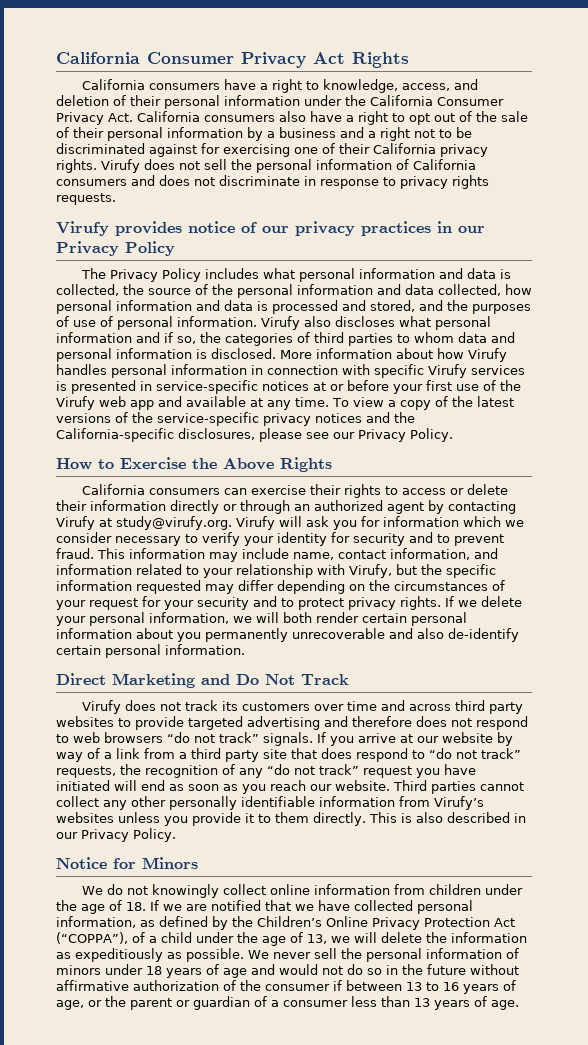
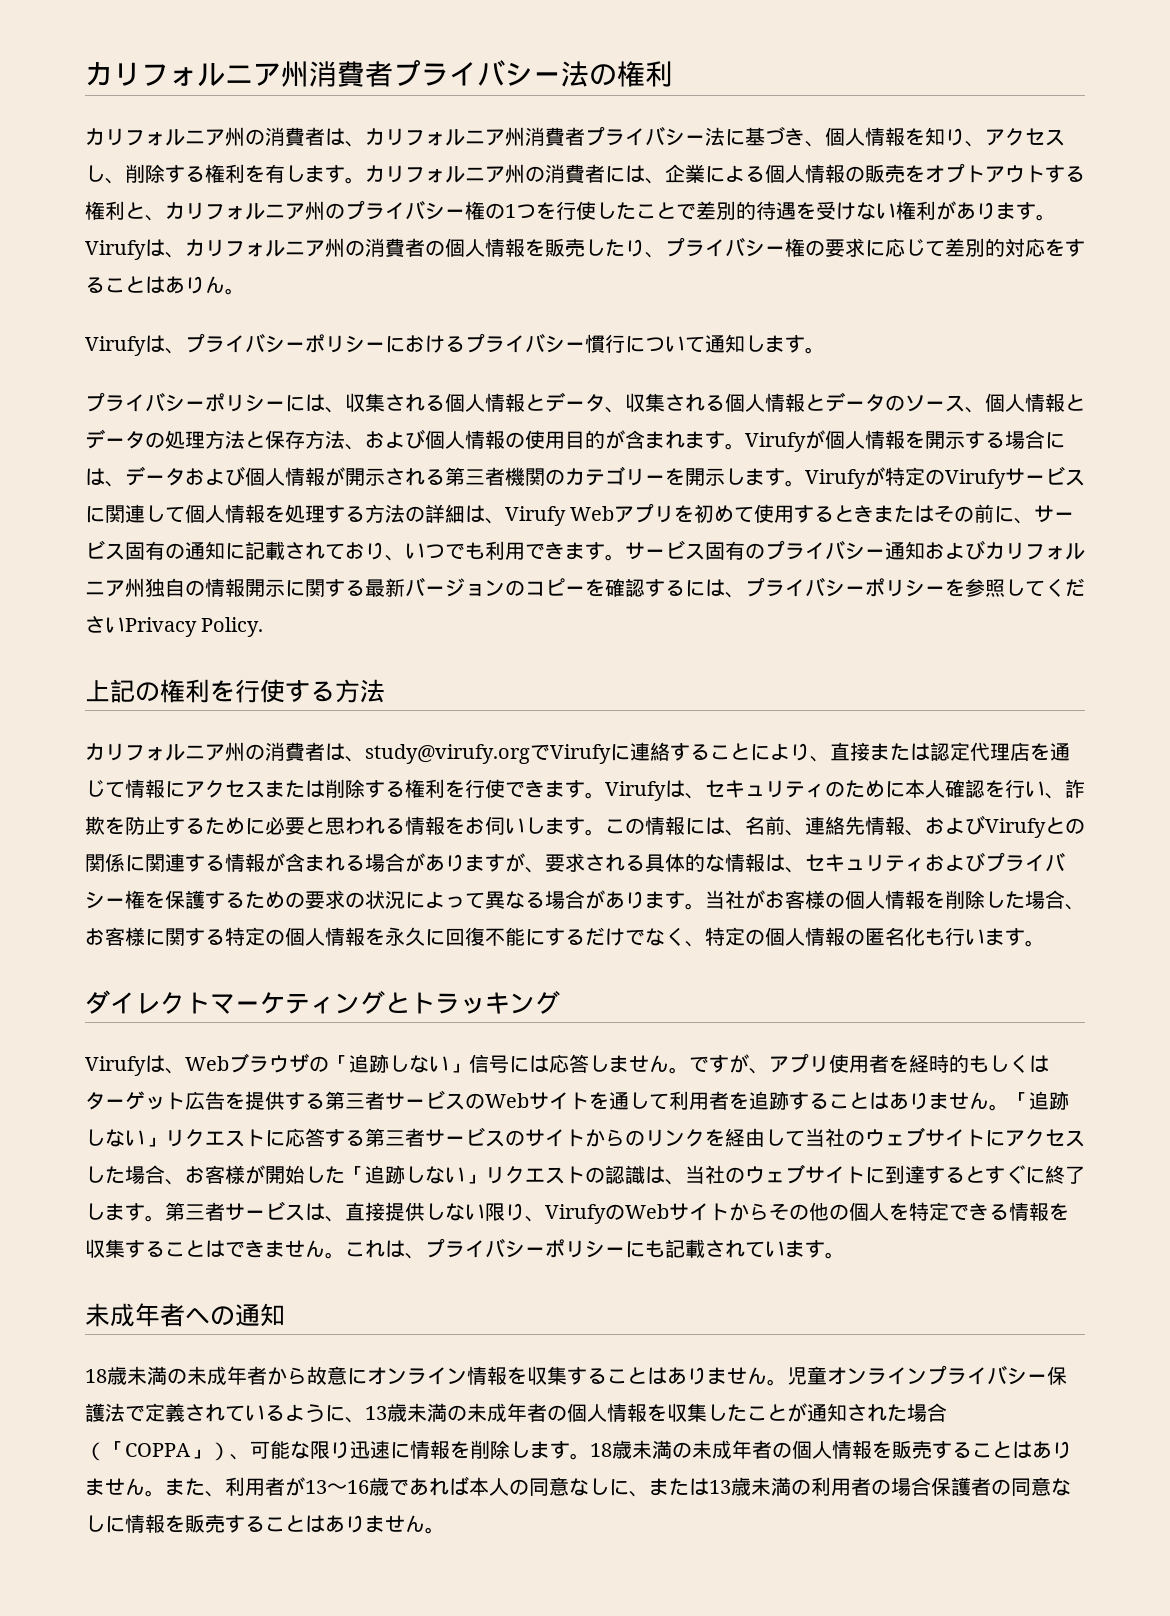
[56,52,409,68] [82,79,479,93] [56,95,504,109] [56,111,528,125] [56,127,472,141] [56,143,488,157] [56,159,476,173] [56,175,489,189] [56,193,116,205] [56,221,485,236] [56,241,175,256] [81,268,512,282] [56,284,532,298] [56,300,531,314] [56,316,491,330] [56,332,515,346] [56,348,507,362] [56,364,525,378] [56,380,521,394] [56,396,514,410] [56,412,415,426] [56,428,453,442] [56,457,332,472] [82,484,509,498] [56,500,516,514] [56,516,524,530] [56,532,504,546] [56,548,498,562] [56,564,496,578] [56,580,505,594] [56,596,522,610] [56,612,467,626] [56,628,519,642] [56,644,245,658] [56,673,349,688] [82,700,524,714] [56,716,528,730] [56,732,513,746] [56,748,521,762] [56,764,476,778] [56,780,524,794] [56,796,484,810] [56,812,526,826] [56,828,176,842] [56,857,198,869] [82,884,524,898] [56,900,473,914] [56,916,515,930] [56,932,527,946] [56,948,519,962] [56,964,519,978] [56,980,516,994] [56,996,519,1010] California Consumer Privacy Act Rights // California consumers have a right to knowledge, access, and deletion of their personal information under the California Consumer Privacy Act. California consumers also have a right to opt out of the sale of their personal information by a business and a right not to be discriminated against for exercising one of their California privacy rights. Virufy does not sell the personal information of California consumers and does not discriminate in response to privacy rights requests. // Virufy provides notice of our privacy practices in our Privacy Policy // The Privacy Policy includes what personal information and data is collected, the source of the personal information and data collected, how personal information and data is processed and stored, and the purposes of use of personal information. Virufy also discloses what personal information and if so, the categories of third parties to whom data and personal information is disclosed. More information about how Virufy handles personal information in connection with specific Virufy services is presented in service-specific notices at or before your first use of the Virufy web app and available at any time. To view a copy of the latest versions of the service-specific privacy notices and the California-specific disclosures, please see our Privacy Policy. // How to Exercise the Above Rights // California consumers can exercise their rights to access or delete their information directly or through an authorized agent by contacting Virufy at study@virufy.org. Virufy will ask you for information which we consider necessary to verify your identity for security and to prevent fraud. This information may include name, contact information, and information related to your relationship with Virufy, but the specific information requested may differ depending on the circumstances of your request for your security and to protect privacy rights. If we delete your personal information, we will both render certain personal information about you permanently unrecoverable and also de-identify certain personal information. // Direct Marketing and Do Not Track // Virufy does not track its customers over time and across third party websites to provide targeted advertising and therefore does not respond to web browsers “do not track” signals. If you arrive at our website by way of a link from a third party site that does respond to “do not track” requests, the recognition of any “do not track” request you have initiated will end as soon as you reach our website. Third parties cannot collect any other personally identifiable information from Virufy’s websites unless you provide it to them directly. This is also described in our Privacy Policy. // Notice for Minors // We do not knowingly collect online information from children under the age of 18. If we are notified that we have collected personal information, as defined by the Children’s Online Privacy Protection Act (“COPPA”), of a child under the age of 13, we will delete the information as expeditiously as possible. We never sell the personal information of minors under 18 years of age and would not do so in the future without affirmative authorization of the consumer if between 13 to 16 years of age, or the parent or guardian of a consumer less than 13 years of age. -> [85,60,673,87] [85,126,1065,147] [85,163,1085,184] [85,200,1056,221] [85,237,1085,260] [85,276,245,295] [85,333,825,356] [85,392,1085,413] [85,429,1065,452] [85,466,1085,489] [85,503,1075,526] [85,540,1085,561] [85,577,1085,598] [85,616,264,637] [85,679,385,703] [85,742,1070,764] [85,779,1085,801] [85,815,1085,838] [85,852,1065,873] [85,890,1085,910] [85,927,1045,947] [85,990,560,1014] [85,1053,1049,1076] [85,1090,1069,1111] [85,1127,1085,1147] [85,1164,1085,1185] [85,1201,1069,1224] [85,1238,845,1259] [85,1303,285,1327] [85,1365,1067,1386] [85,1403,947,1423] [85,1440,1072,1461] [85,1476,1071,1497] [85,1514,445,1534] カリフォルニア州消費者プライバシー法の権利 // カリフォルニア州の消費者は、カリフォルニア州消費者プライバシー法に基づき、個人情報を知り、アクセスし、削除する権利を有します。カリフォルニア州の消費者には、企業による個人情報の販売をオプトアウトする権利と、カリフォルニア州のプライバシー権の1つを行使したことで差別的待遇を受けない権利があります。Virufyは、カリフォルニア州の消費者の個人情報を販売したり、プライバシー権の要求に応じて差別的対応をすることはありん。 // Virufyは、プライバシーポリシーにおけるプライバシー慣行について通知します。 // プライバシーポリシーには、収集される個人情報とデータ、収集される個人情報とデータのソース、個人情報とデータの処理方法と保存方法、および個人情報の使用目的が含まれます。Virufyが個人情報を開示する場合には、データおよび個人情報が開示される第三者機関のカテゴリーを開示します。Virufyが特定のVirufyサービスに関連して個人情報を処理する方法の詳細は、Virufy Webアプリを初めて使用するときまたはその前に、サービス固有の通知に記載されており、いつでも利用できます。サービス固有のプライバシー通知およびカリフォルニア州独自の情報開示に関する最新バージョンのコピーを確認するには、プライバシーポリシーを参照してくださいPrivacy Policy. // 上記の権利を行使する方法 // カリフォルニア州の消費者は、study@virufy.orgでVirufyに連絡することにより、直接または認定代理店を通じて情報にアクセスまたは削除する権利を行使できます。Virufyは、セキュリティのために本人確認を行い、詐欺を防止するために必要と思われる情報をお伺いします。この情報には、名前、連絡先情報、およびVirufyとの関係に関連する情報が含まれる場合がありますが、要求される具体的な情報は、セキュリティおよびプライバシー権を保護するための要求の状況によって異なる場合があります。当社がお客様の個人情報を削除した場合、お客様に関する特定の個人情報を永久に回復不能にするだけでなく、特定の個人情報の匿名化も行います。 // ダイレクトマーケティングとトラッキング // Virufyは、Webブラウザの「追跡しない」信号には応答しません。ですが、アプリ使用者を経時的もしくはターゲット広告を提供する第三者サービスのWebサイトを通して利用者を追跡することはありません。「追跡しない」リクエストに応答する第三者サービスのサイトからのリンクを経由して当社のウェブサイトにアクセスした場合、お客様が開始した「追跡しない」リクエストの認識は、当社のウェブサイトに到達するとすぐに終了します。第三者サービスは、直接提供しない限り、VirufyのWebサイトからその他の個人を特定できる情報を収集することはできません。これは、プライバシーポリシーにも記載されています。 // 未成年者への通知 // 18歳未満の未成年者から故意にオンライン情報を収集することはありません。児童オンラインプライバシー保護法で定義されているように、13歳未満の未成年者の個人情報を収集したことが通知された場合（「COPPA」）、可能な限り迅速に情報を削除します。18歳未満の未成年者の個人情報を販売することはありません。また、利用者が13〜16歳であれば本人の同意なしに、または13歳未満の利用者の場合保護者の同意なしに情報を販売することはありません。

